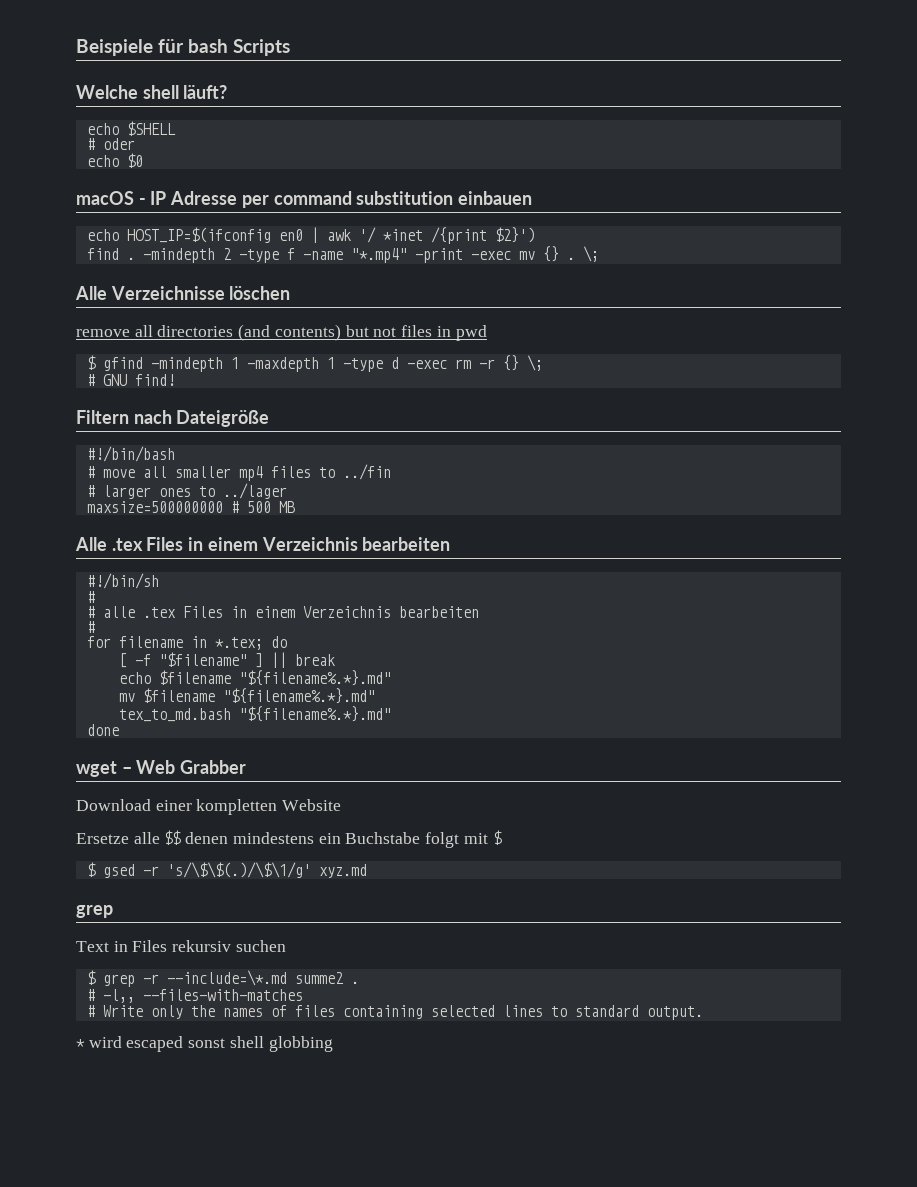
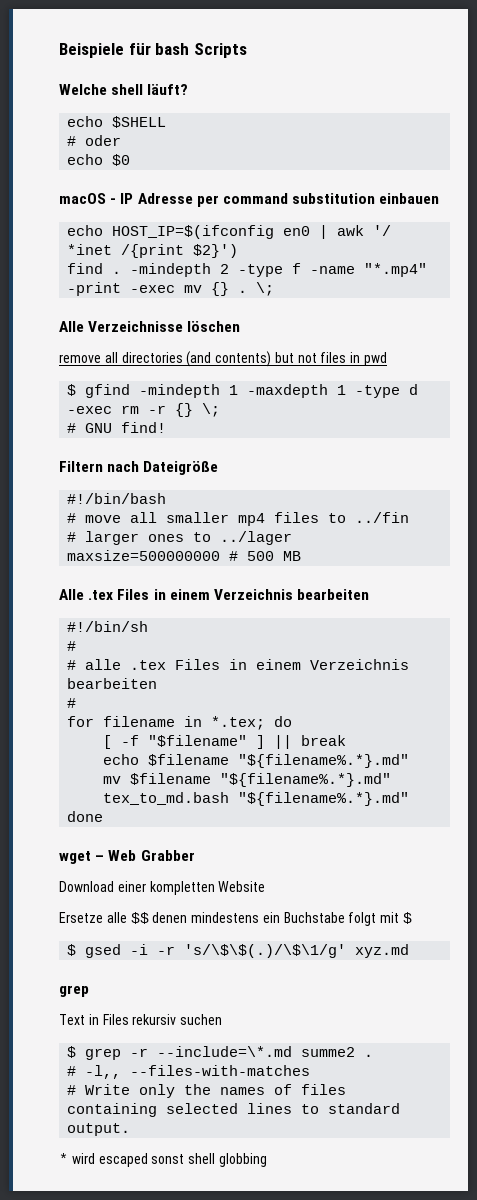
(135, 871) none -> [130,944,149,955] -i

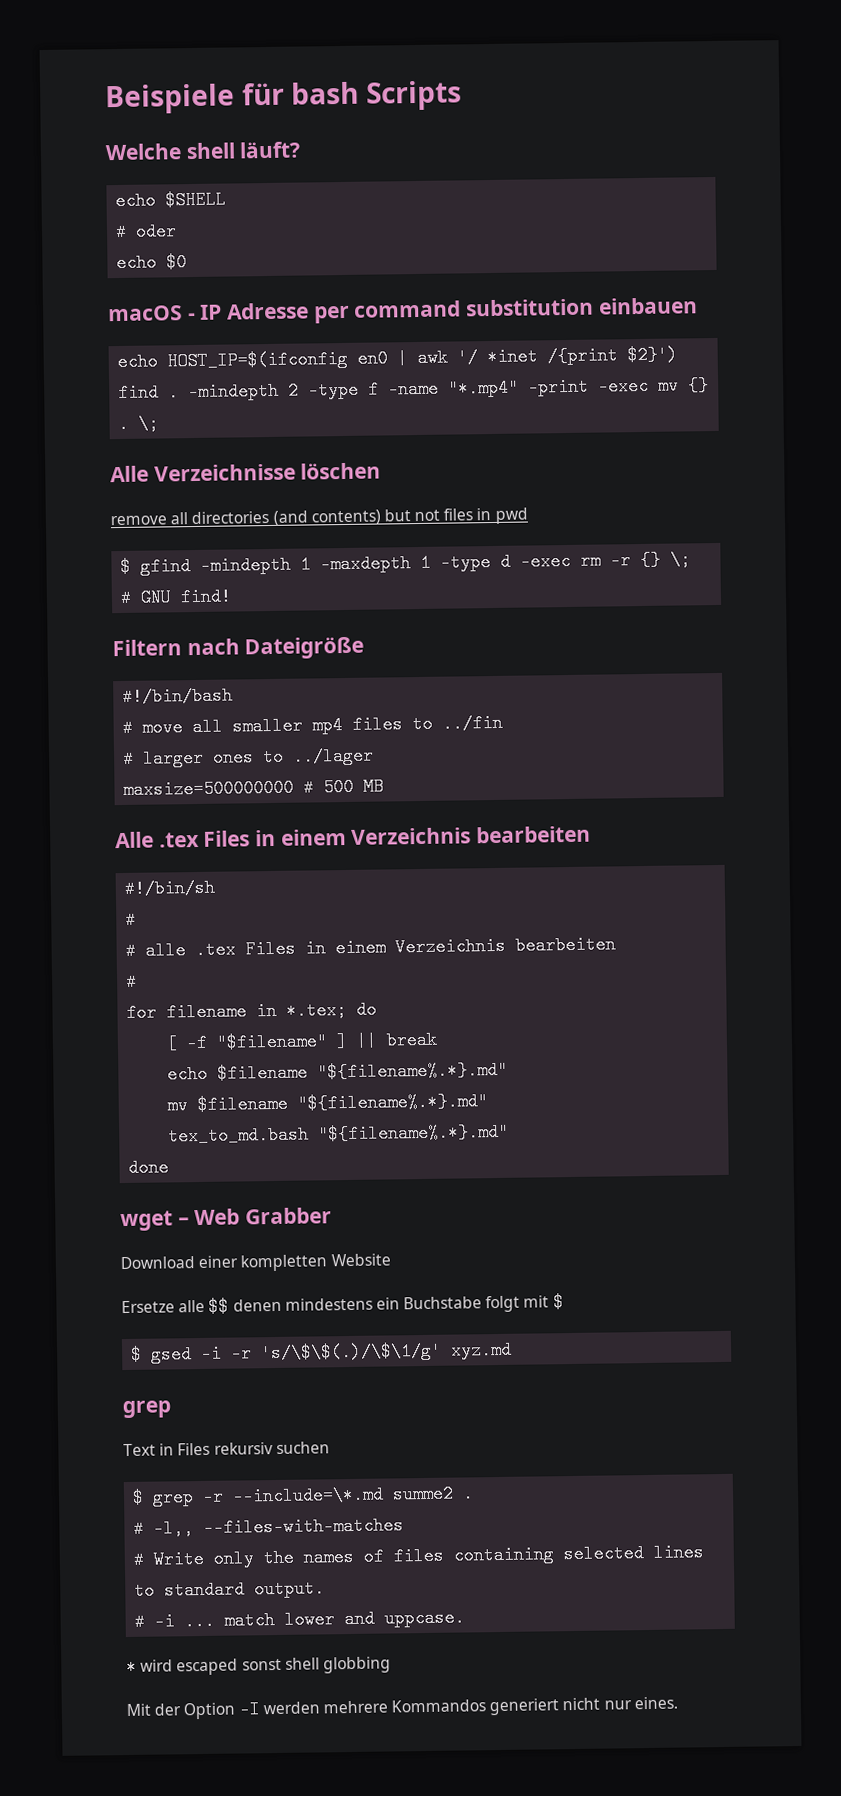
(131, 1129) none -> [134,1608,466,1631] // # -i ... match lower and uppcase.
(267, 1160) none -> [126,1696,678,1720] // Mit der Option -I werden mehrere Kommandos generiert nicht nur eines.

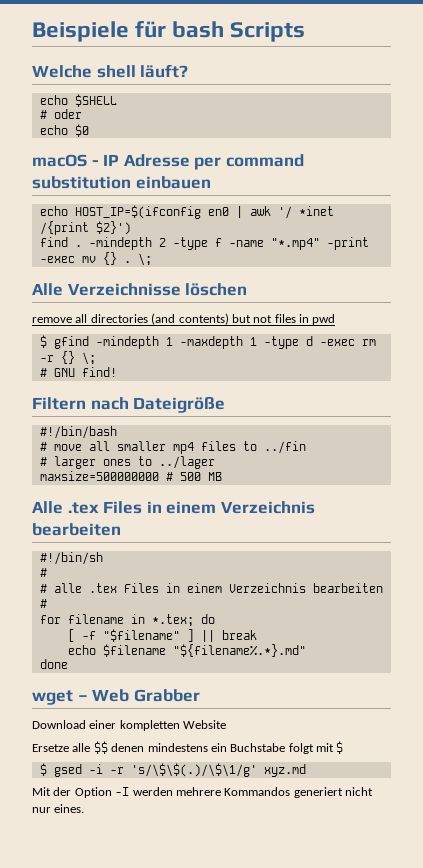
[167,1092,489,1115] [168,1122,510,1146] // mv $filename "${filename%.*}.md" // tex_to_md.bash "${filename%.*}.md" -> (306, 650) none
[122,1400,171,1419] [123,1441,330,1457] [132,1484,475,1507] [133,1516,405,1538] [133,1543,705,1569] [134,1579,326,1600] [134,1608,466,1631] [126,1656,391,1677] // grep // Text in Files rekursiv suchen // $ grep -r --include=\*.md summe2 . // # -l,, --files-with-matches // # Write only the names of files containing selected lines to standard output. // # -i ... match lower and uppcase. // * wird escaped sonst shell globbing -> (306, 770) none

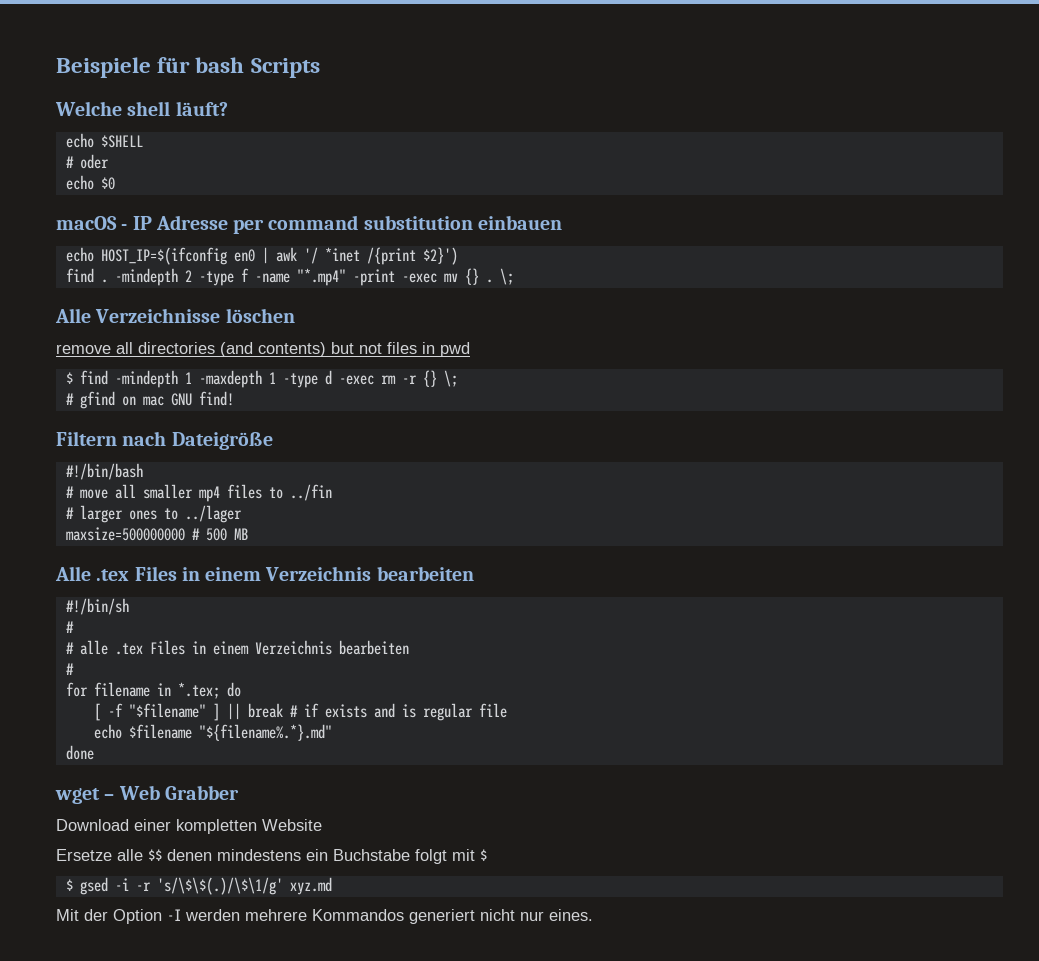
[53,336,89,349] gfind -> [79,370,108,385] find
(47, 372) none -> [79,391,164,409] gfind on mac
(257, 635) none -> [289,703,507,721] # if exists and is regular file

